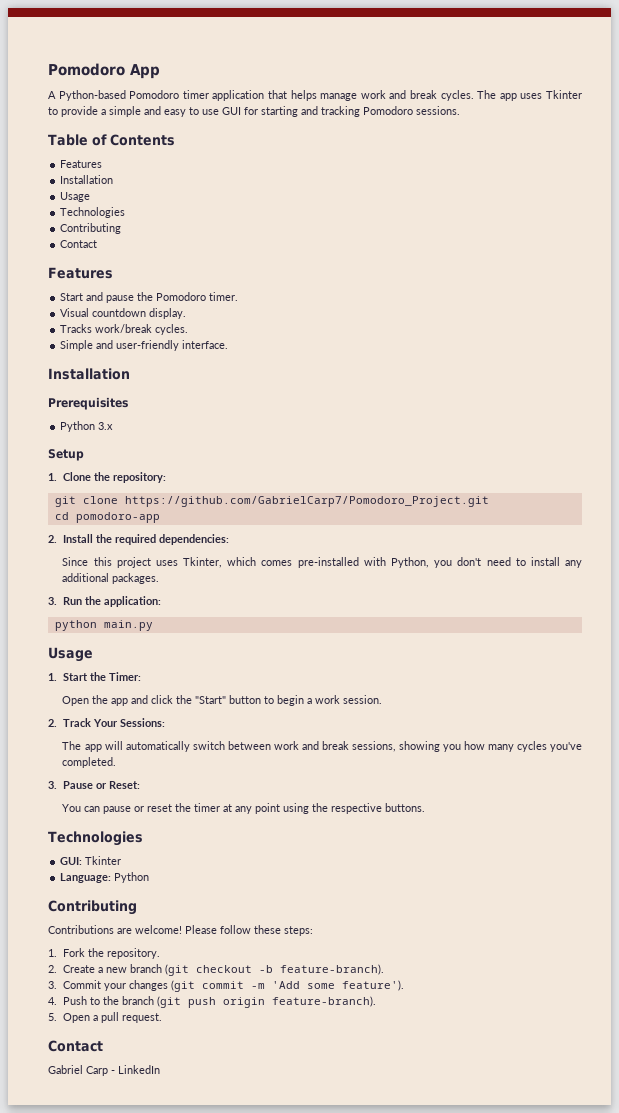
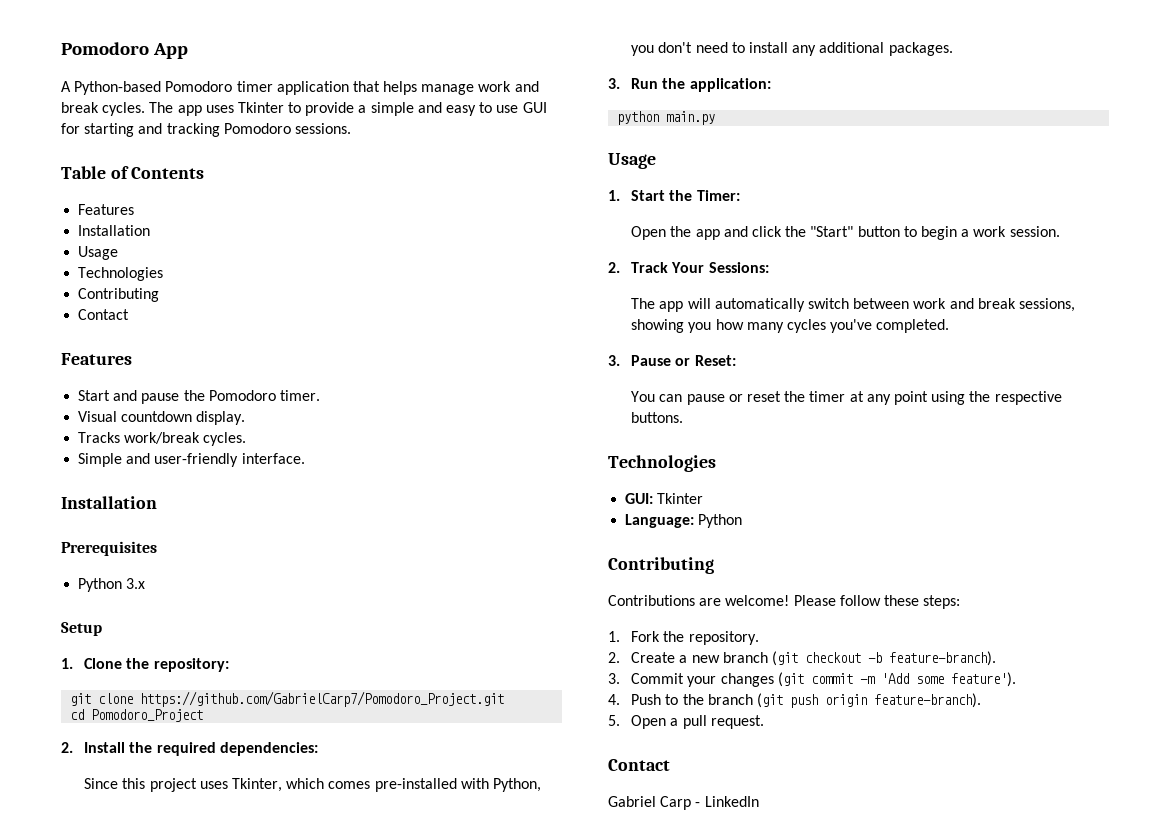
[75,512,160,523] pomodoro-app -> [91,709,204,722] Pomodoro_Project

